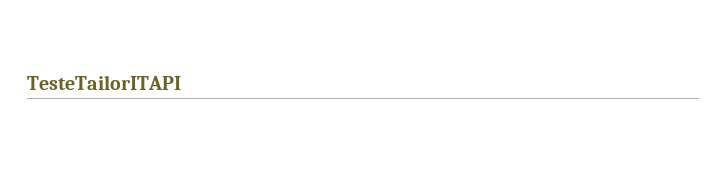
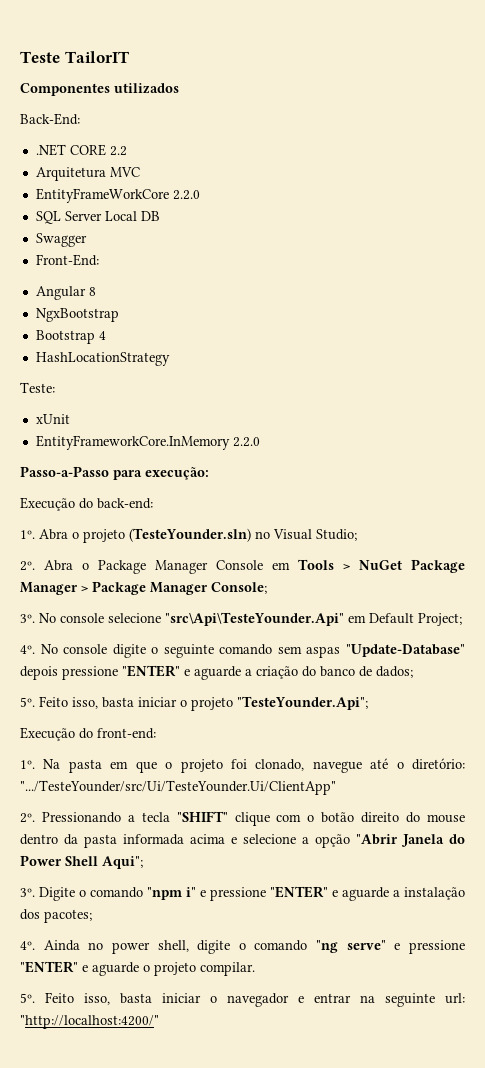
[27,75,181,90] TesteTailorITAPI -> [20,51,129,63] [20,83,179,96] [20,113,80,125] [35,144,127,156] [35,167,140,181] [35,188,200,203] [35,211,160,224] [35,233,87,247] [35,254,99,266] [35,286,96,300] [35,308,119,322] [35,330,106,344] [35,352,170,366] [20,382,55,393] [35,414,70,424] [35,435,260,450] [20,466,209,480] [20,497,153,511] [20,528,357,543] [20,559,465,574] [20,581,267,595] [20,612,462,626] [20,644,465,658] [20,665,413,680] [20,696,368,711] [20,727,156,741] [20,758,466,773] [20,780,336,795] [20,811,466,826] [20,834,465,848] [20,855,143,869] [20,886,465,901] [20,909,92,923] [20,940,465,954] [20,961,255,976] [20,992,465,1007] [20,1015,159,1029] Teste TailorIT // Componentes utilizados // Back-End: // .NET CORE 2.2 // Arquitetura MVC // EntityFrameWorkCore 2.2.0 // SQL Server Local DB // Swagger // Front-End: // Angular 8 // NgxBootstrap // Bootstrap 4 // HashLocationStrategy // Teste: // xUnit // EntityFrameworkCore.InMemory 2.2.0 // Passo-a-Passo para execução: // Execução do back-end: // 1º. Abra o projeto (TesteYounder.sln) no Visual Studio; // 2º. Abra o Package Manager Console em Tools > NuGet Package Manager > Package Manager Console; // 3º. No console selecione "src\Api\TesteYounder.Api" em Default Project; // 4º. No console digite o seguinte comando sem aspas "Update-Database" depois pressione "ENTER" e aguarde a criação do banco de dados; // 5º. Feito isso, basta iniciar o projeto "TesteYounder.Api"; // Execução do front-end: // 1º. Na pasta em que o projeto foi clonado, navegue até o diretório: ".../TesteYounder/src/Ui/TesteYounder.Ui/ClientApp" // 2º. Pressionando a tecla "SHIFT" clique com o botão direito do mouse dentro da pasta informada acima e selecione a opção "Abrir Janela do Power Shell Aqui"; // 3º. Digite o comando "npm i" e pressione "ENTER" e aguarde a instalação dos pacotes; // 4º. Ainda no power shell, digite o comando "ng serve" e pressione "ENTER" e aguarde o projeto compilar. // 5º. Feito isso, basta iniciar o navegador e entrar na seguinte url: "http://localhost:4200/"

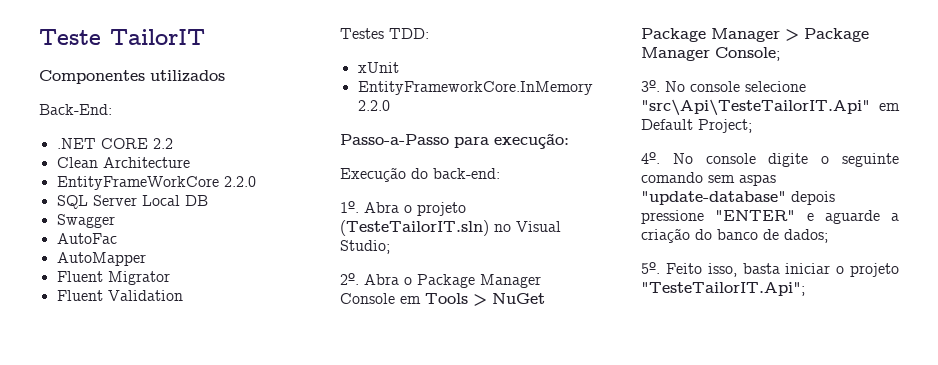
[35,167,140,181] Arquitetura MVC -> [56,157,190,168] Clean Architecture
[35,254,99,266] [35,286,96,300] [35,308,119,322] [35,330,106,344] [35,352,170,366] [20,382,55,393] Front-End: // Angular 8 // NgxBootstrap // Bootstrap 4 // HashLocationStrategy // Teste: -> [56,233,117,244] [56,252,146,266] [56,271,170,285] [56,290,183,301] [340,28,429,39] AutoFac // AutoMapper // Fluent Migrator // Fluent Validation // Testes TDD:
[129,528,251,542] (TesteYounder.sln) -> [340,220,489,236] (TesteTailorIT.sln)
[165,612,344,626] "src\Api\TesteYounder.Api" -> [641,99,870,115] "src\Api\TesteTailorIT.Api"
[345,644,465,657] "Update-Database" -> [641,191,786,205] "update-database"
[237,696,368,710] [20,727,156,741] [20,758,466,773] [20,780,336,795] [20,811,466,826] [20,834,465,848] [20,855,143,869] [20,886,465,901] [20,909,92,923] [20,940,465,954] [20,961,255,976] [20,992,465,1007] [20,1015,159,1029] "TesteYounder.Api"; // Execução do front-end: // 1º. Na pasta em que o projeto foi clonado, navegue até o diretório: ".../TesteYounder/src/Ui/TesteYounder.Ui/ClientApp" // 2º. Pressionando a tecla "SHIFT" clique com o botão direito do mouse dentro da pasta informada acima e selecione a opção "Abrir Janela do Power Shell Aqui"; // 3º. Digite o comando "npm i" e pressione "ENTER" e aguarde a instalação dos pacotes; // 4º. Ainda no power shell, digite o comando "ng serve" e pressione "ENTER" e aguarde o projeto compilar. // 5º. Feito isso, basta iniciar o navegador e entrar na seguinte url: "http://localhost:4200/" -> [641,282,805,296] "TesteTailorIT.Api";

